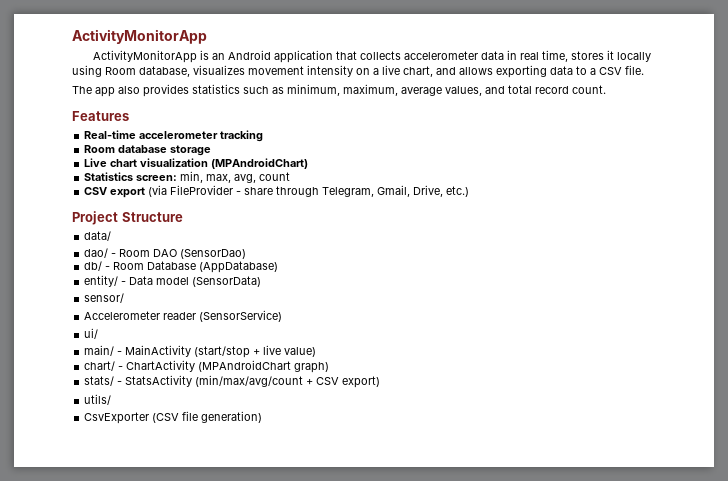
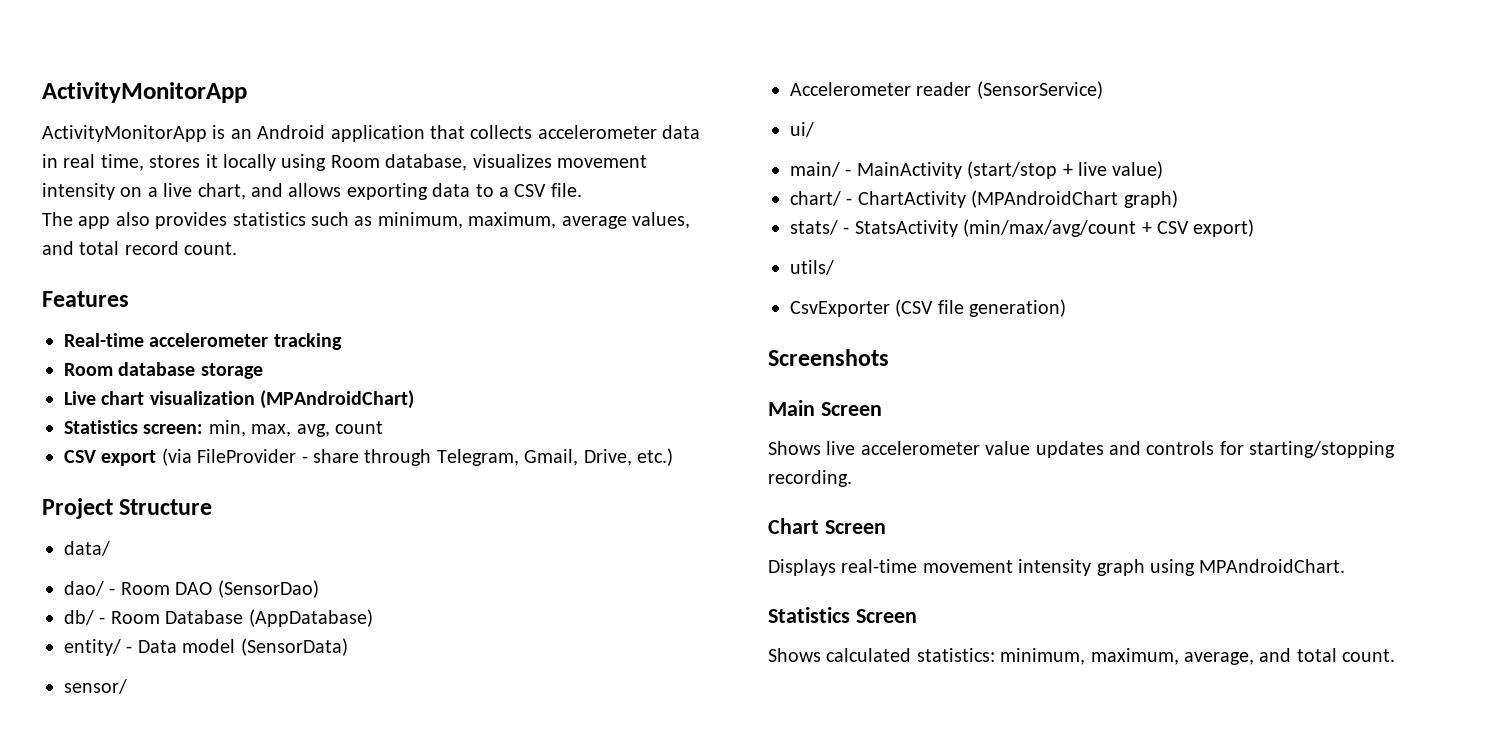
(263, 417) none -> [768,349,889,366] [768,400,882,416] [768,441,1396,458] [768,470,852,487] [768,518,886,534] [768,559,1346,576] [768,607,917,623] [768,648,1396,665] // Screenshots // Main Screen // Shows live accelerometer value updates and controls for starting/stopping recording. // Chart Screen // Displays real-time movement intensity graph using MPAndroidChart. // Statistics Screen // Shows calculated statistics: minimum, maximum, average, and total count.

